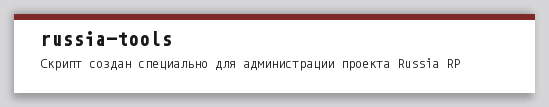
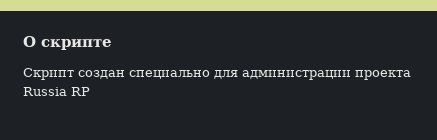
[40,31,172,46] russia-tools -> [23,36,112,50] О скрипте

